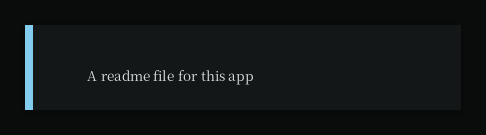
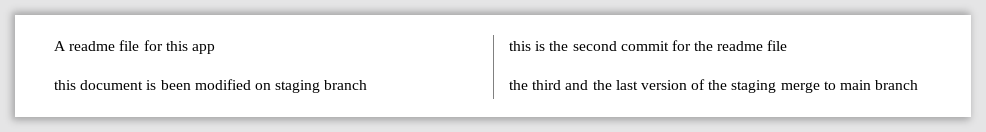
(255, 79) none -> [54,79,368,93] [509,40,788,51] [509,79,919,93] // this document is been modified on staging branch // this is the second commit for the readme file // the third and the last version of the staging merge to main branch

